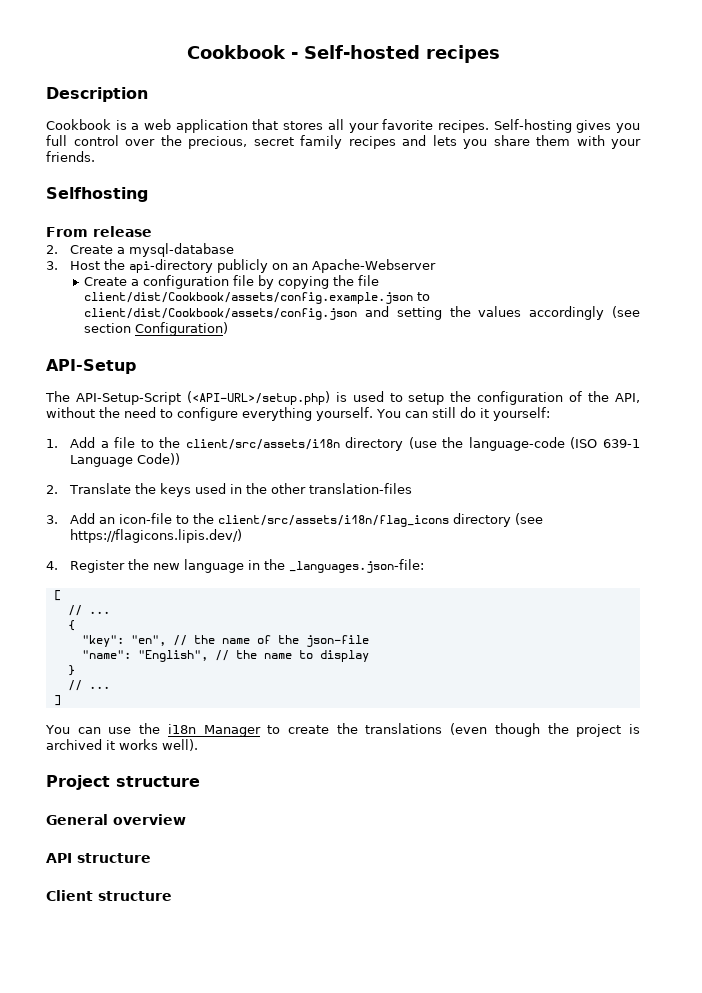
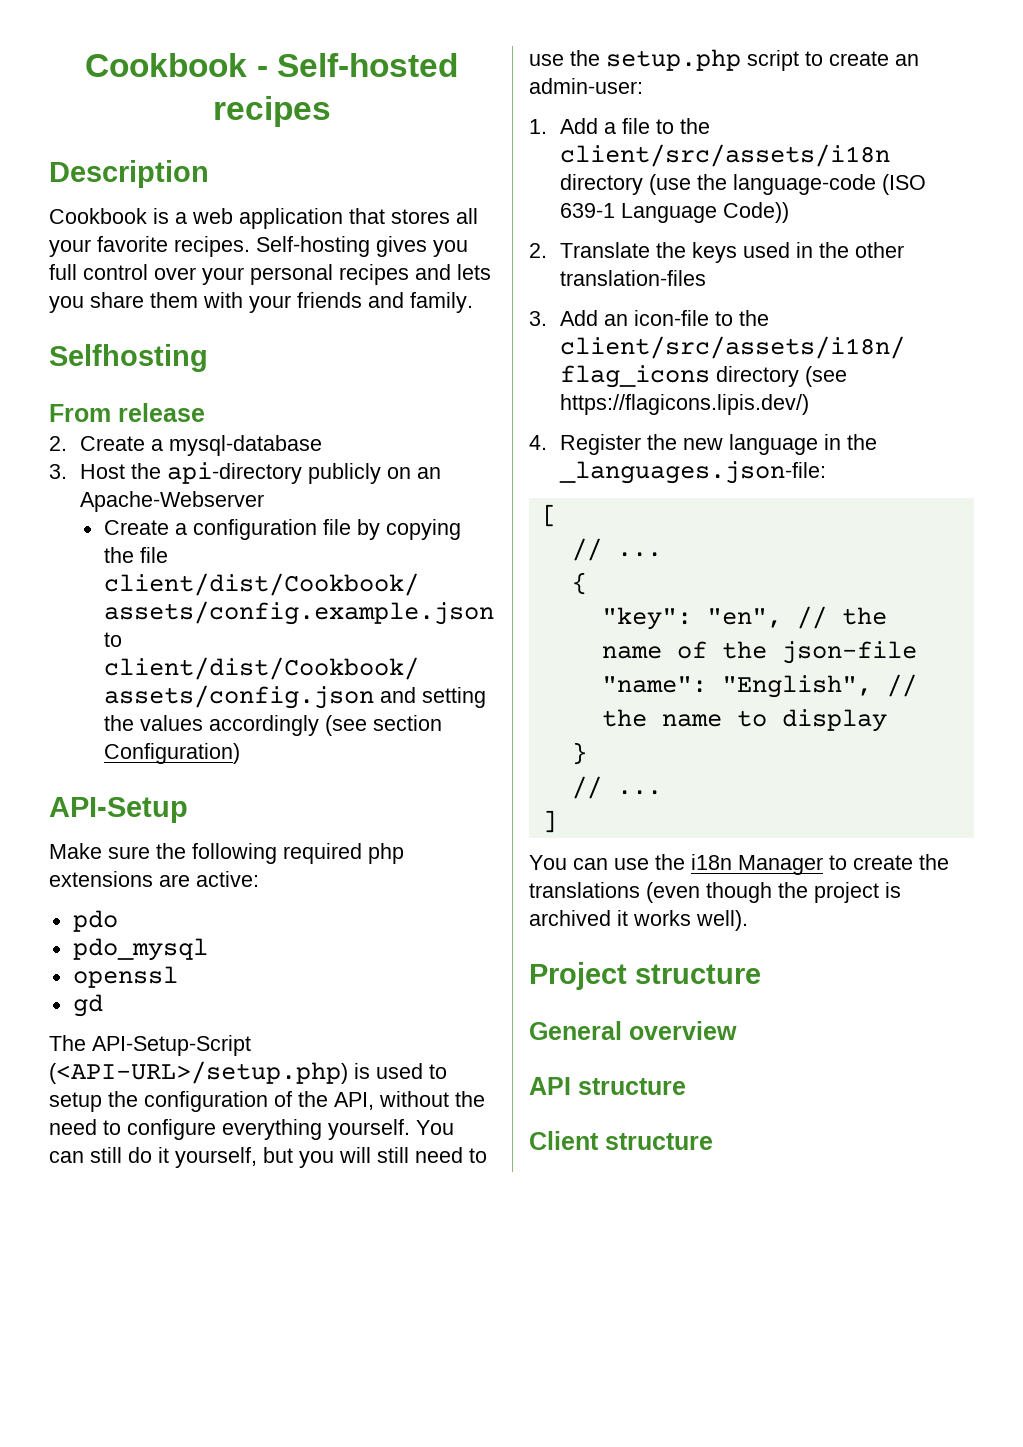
[160,135,342,149] the precious, secret family -> [202,264,333,285] your personal
[46,151,95,162] friends. -> [297,292,473,313] friends and family.
(136, 366) none -> [49,843,404,864] [49,871,259,887] [72,910,118,932] [72,938,208,961] [72,966,178,988] [72,994,103,1017] // Make sure the following required php extensions are active: // pdo // pdo_mysql // openssl // gd
[492,407,550,421] yourself: -> [175,1147,487,1168] [529,49,919,71] [529,78,643,94] yourself, but you will still need to use the setup.php script to create an admin-user:

